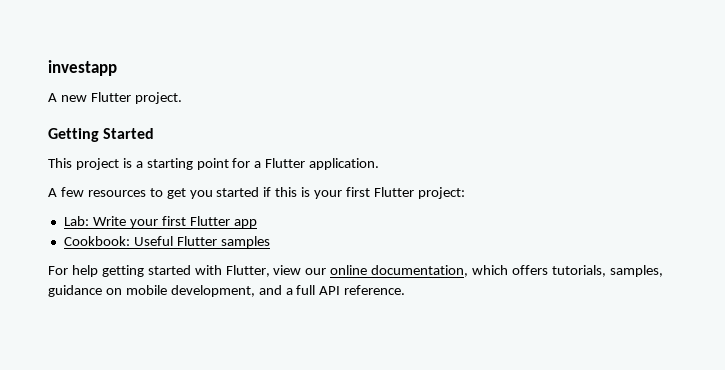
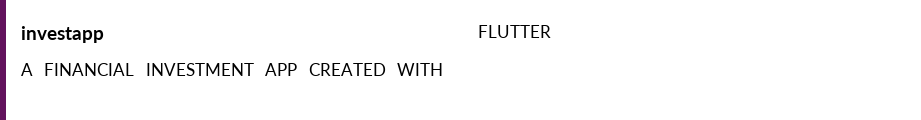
[60,92,182,104] [48,128,155,142] [48,158,380,170] [48,187,465,199] [63,216,257,228] [63,236,270,248] [48,265,663,277] [48,285,406,297] new Flutter project. // Getting Started // This project is a starting point for a Flutter application. // A few resources to get you started if this is your first Flutter project: // Lab: Write your first Flutter app // Cookbook: Useful Flutter samples // For help getting started with Flutter, view our online documentation, which offers tutorials, samples, guidance on mobile development, and a full API reference. -> [44,63,443,76] [478,25,551,38] FINANCIAL INVESTMENT APP CREATED WITH FLUTTER

